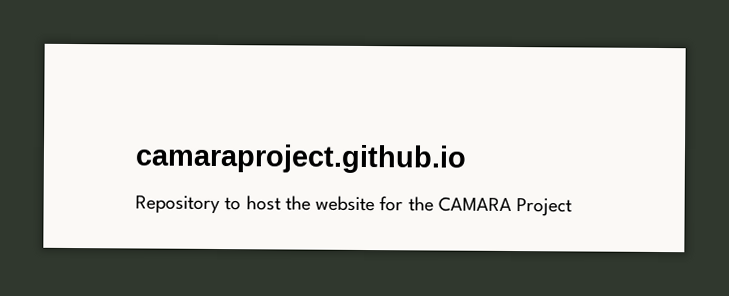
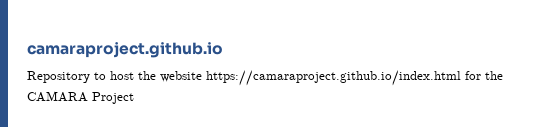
(376, 203) none -> [206,70,461,86] https://camaraproject.github.io/index.html

